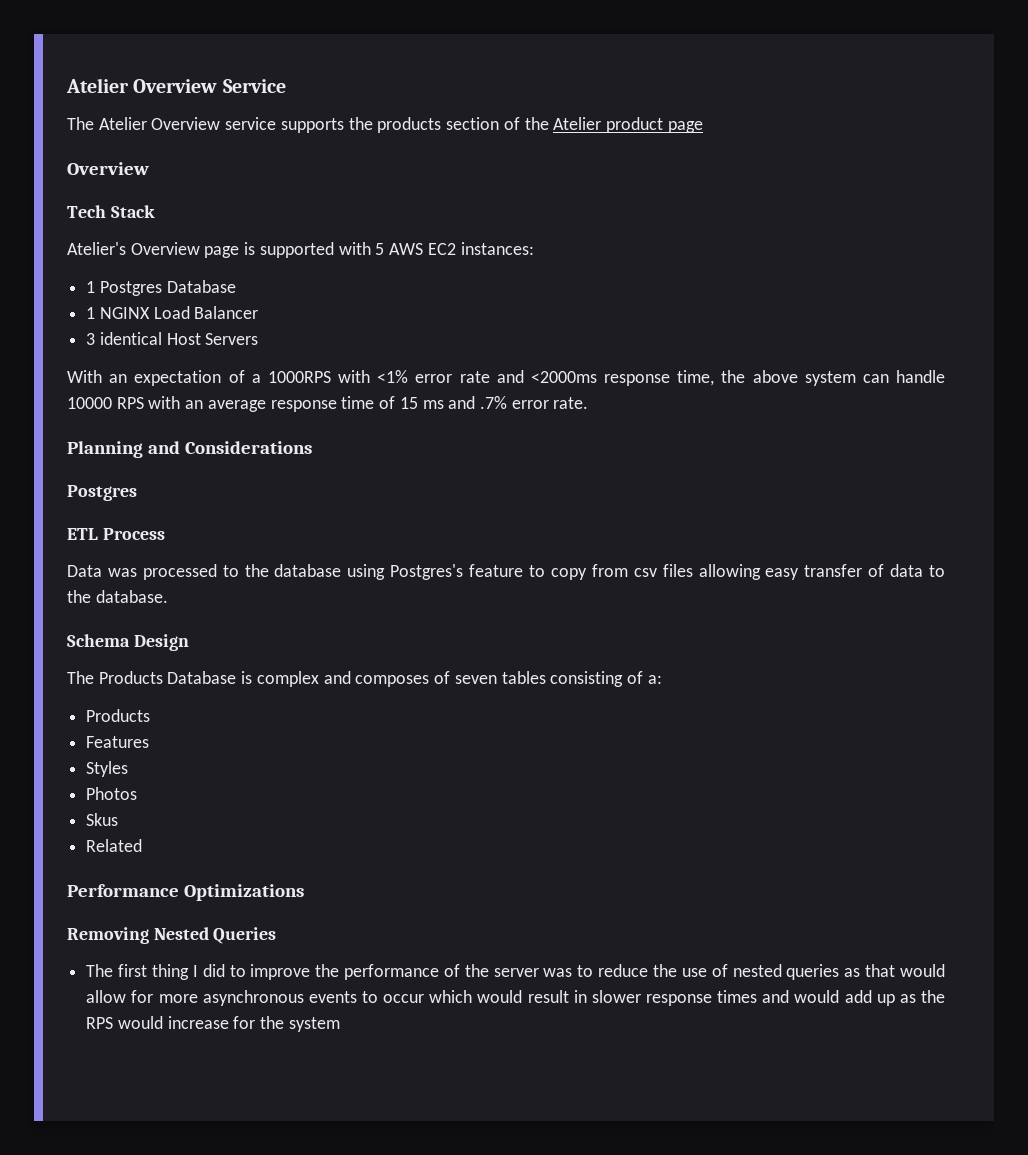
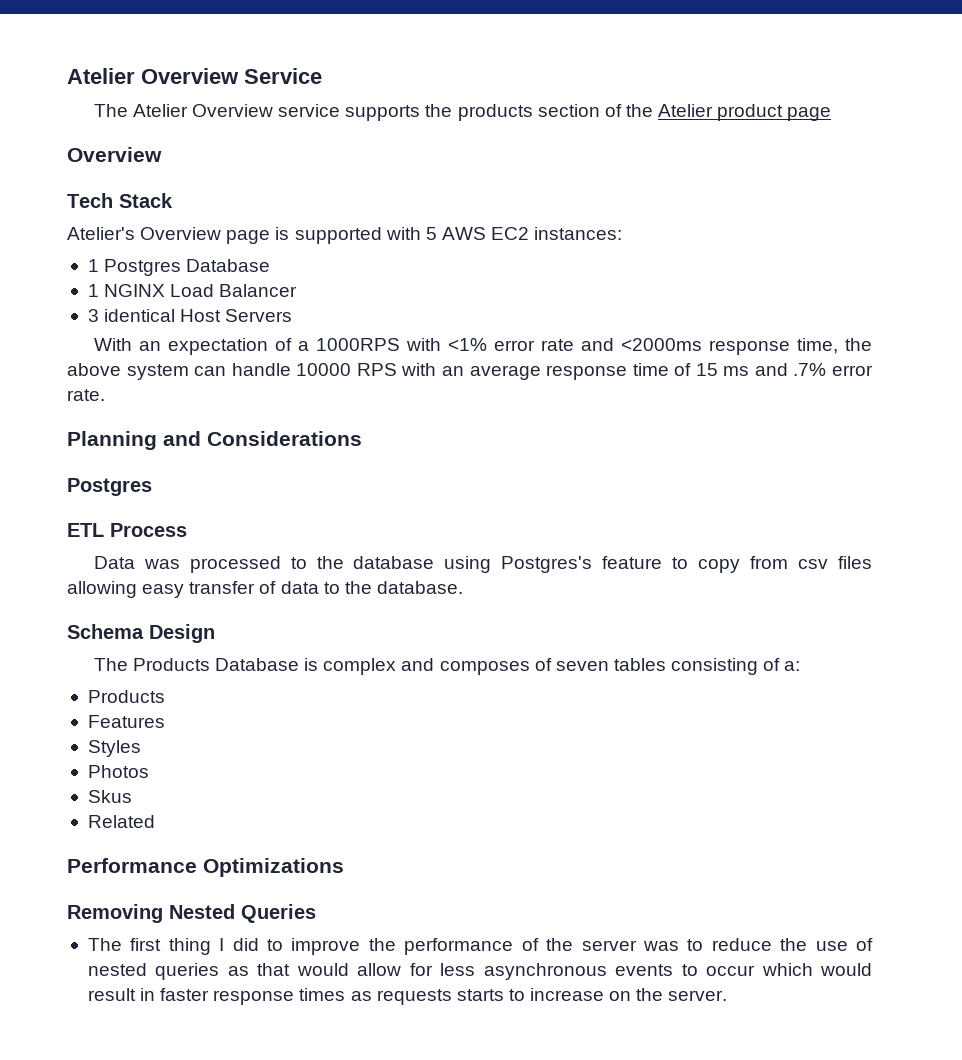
[158,994,198,1003] more -> [440,963,476,976] less
[591,990,641,1003] slower -> [160,988,210,1001] faster
[762,990,946,1006] [86,1016,340,1032] and would add up as the RPS would increase for the system -> [350,988,728,1005] as requests starts to increase on the server.

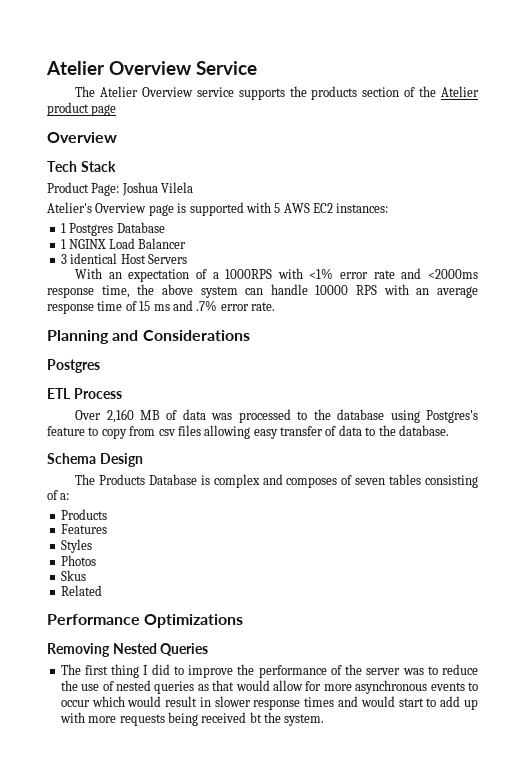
(173, 200) none -> [47,182,194,196] // Product Page: Joshua Vilela
[93,556,135,569] Data -> [75,409,206,423] Over 2,160 MB of data
[440,963,476,976] less -> [323,684,352,691] more
[160,988,210,1001] faster -> [214,696,251,707] slower
[350,988,728,1005] as requests starts to increase on the server. -> [338,696,479,710] [59,712,325,726] and would start to add up with more requests being received bt the system.

